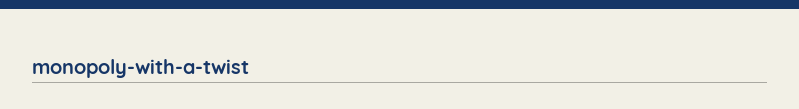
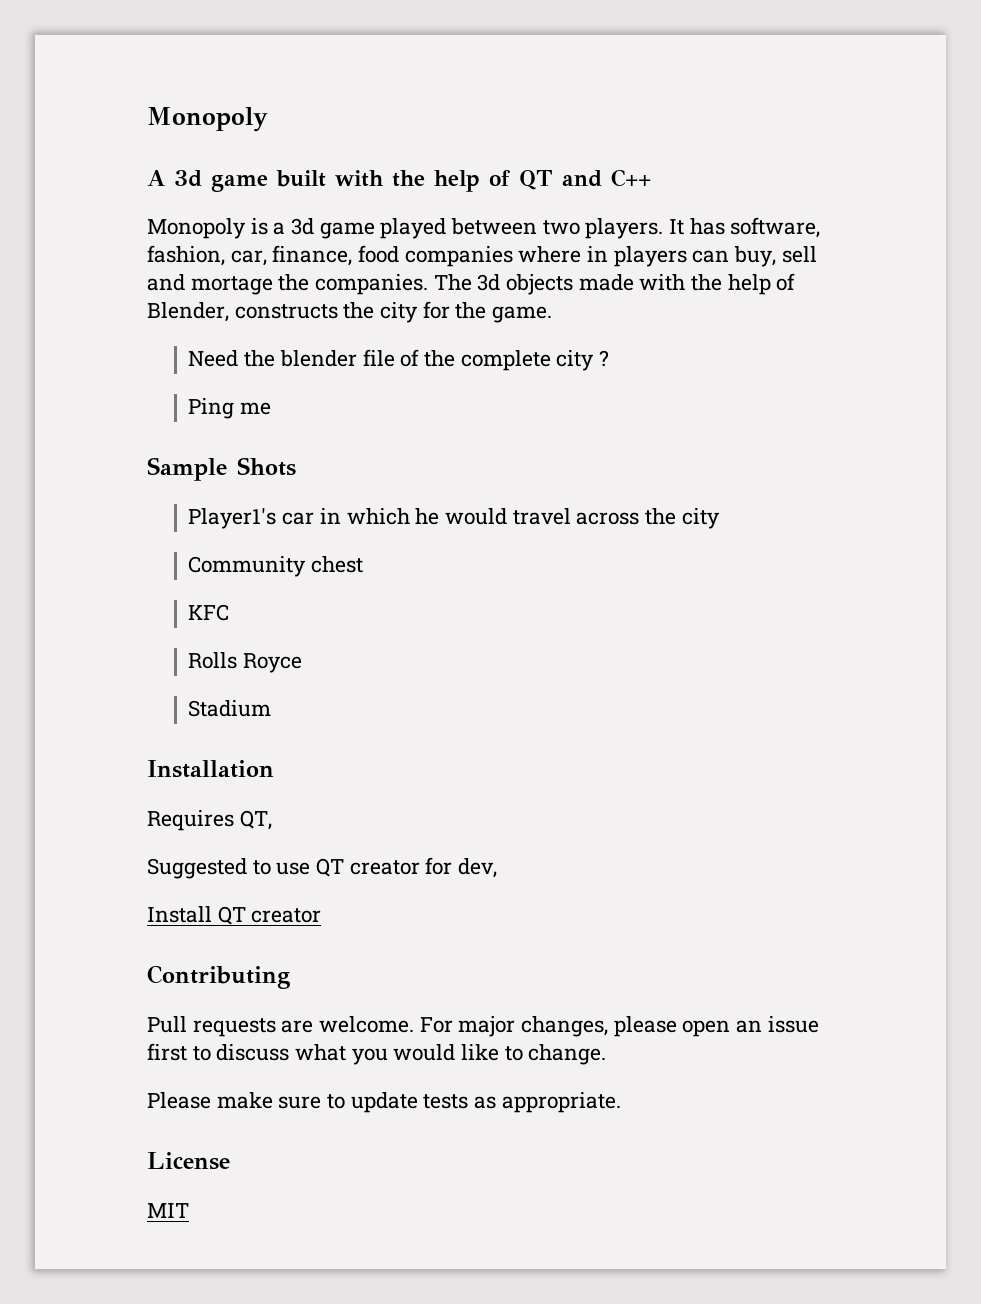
[32,59,249,78] monopoly-with-a-twist -> [147,107,268,132] [147,169,651,192] [147,217,821,239] [147,245,817,267] [147,273,796,295] [147,301,553,323] [188,349,609,371] [188,398,272,419] [147,457,296,481] [188,508,720,529] [188,556,364,577] [188,604,230,621] [188,652,303,673] [188,700,272,717] [147,760,274,778] [147,810,272,831] [147,857,498,879] [147,906,322,925] [147,965,290,989] [147,1016,819,1037] [147,1043,607,1065] [147,1092,621,1113] [147,1152,230,1170] [147,1203,189,1218] Monopoly // A 3d game built with the help of QT and C++ // Monopoly is a 3d game played between two players. It has software, fashion, car, finance, food companies where in players can buy, sell and mortage the companies. The 3d objects made with the help of Blender, constructs the city for the game. // Need the blender file of the complete city ? // Ping me // Sample Shots // Player1's car in which he would travel across the city // Community chest // KFC // Rolls Royce // Stadium // Installation // Requires QT, // Suggested to use QT creator for dev, // Install QT creator // Contributing // Pull requests are welcome. For major changes, please open an issue first to discuss what you would like to change. // Please make sure to update tests as appropriate. // License // MIT

